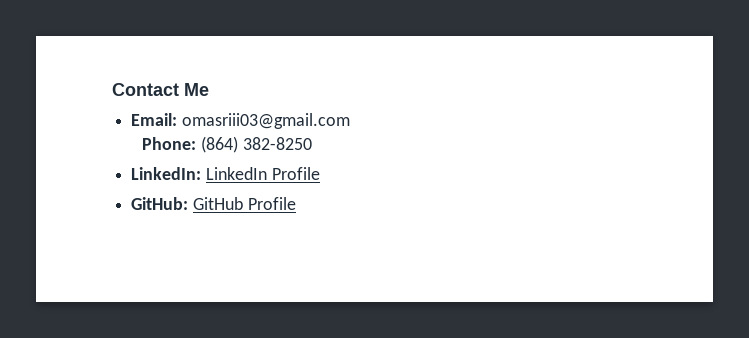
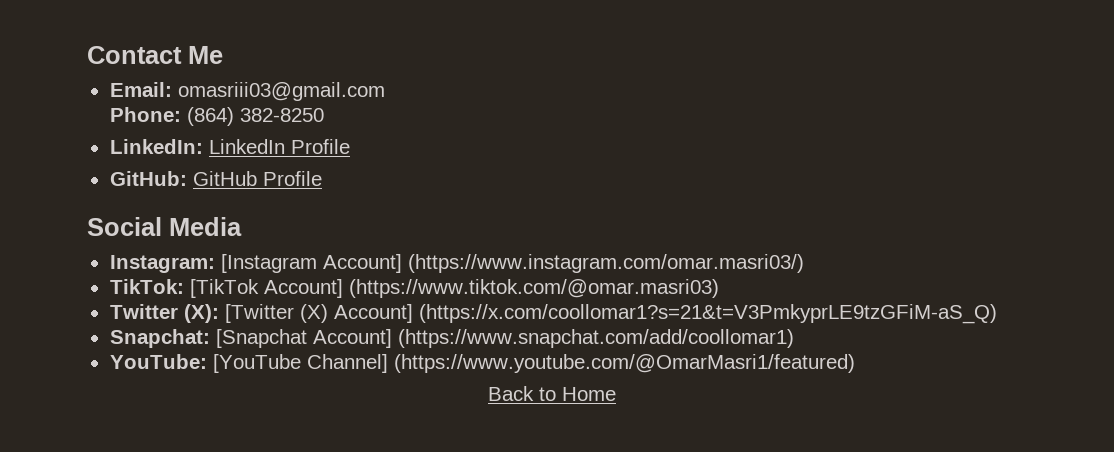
(296, 203) none -> [87,217,242,236] [109,254,804,273] [109,279,719,298] [109,304,997,324] [109,329,794,348] [109,354,855,373] [487,386,616,401] // Social Media // Instagram: [Instagram Account] (https://www.instagram.com/omar.masri03/) // TikTok: [TikTok Account] (https://www.tiktok.com/@omar.masri03) // Twitter (X): [Twitter (X) Account] (https://x.com/coollomar1?s=21&t=V3PmkyprLE9tzGFiM-aS_Q) // Snapchat: [Snapchat Account] (https://www.snapchat.com/add/coollomar1) // YouTube: [YouTube Channel] (https://www.youtube.com/@OmarMasri1/featured) // Back to Home

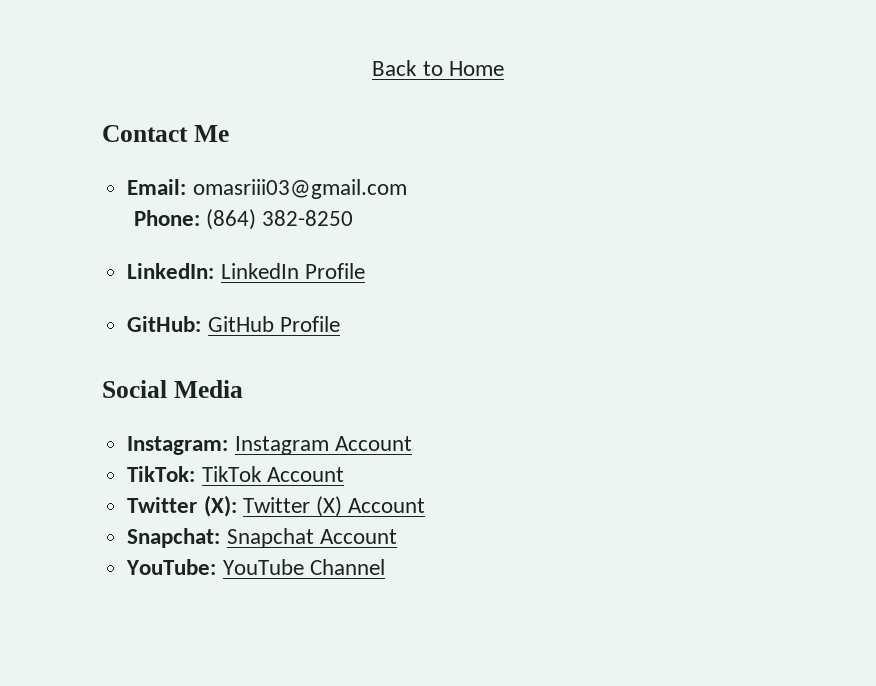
(87, 55) none -> [372,60,504,76] Back to Home //
[220,254,804,273] [109,279,719,298] [109,304,997,324] [109,329,794,348] [109,354,855,373] [487,386,616,401] [Instagram Account] (https://www.instagram.com/omar.masri03/) // TikTok: [TikTok Account] (https://www.tiktok.com/@omar.masri03) // Twitter (X): [Twitter (X) Account] (https://x.com/coollomar1?s=21&t=V3PmkyprLE9tzGFiM-aS_Q) // Snapchat: [Snapchat Account] (https://www.snapchat.com/add/coollomar1) // YouTube: [YouTube Channel] (https://www.youtube.com/@OmarMasri1/featured) // Back to Home -> [234,436,412,455] [127,466,344,482] [127,495,426,517] [127,528,397,548] [126,559,385,575] Instagram Account // TikTok: TikTok Account // Twitter (X): Twitter (X) Account // Snapchat: Snapchat Account // YouTube: YouTube Channel

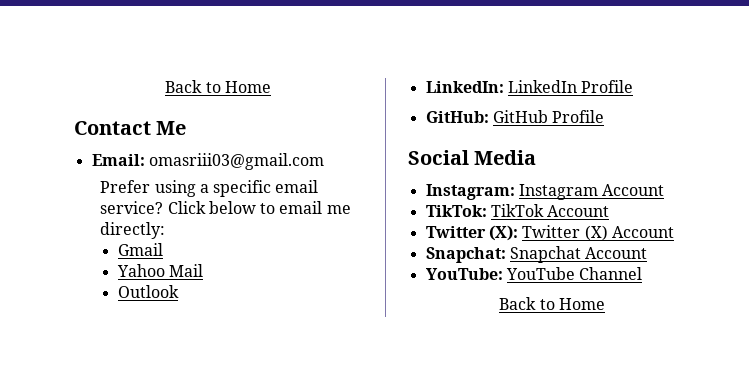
[133,209,354,230] Phone: (864) 382-8250 -> [100,180,319,197] [100,201,351,214] [100,222,166,239] [117,243,163,256] [116,264,204,277] [117,285,179,298] Prefer using a specific email service? Click below to email me directly: // Gmail // Yahoo Mail // Outlook
(385, 567) none -> [499,297,605,310] // Back to Home

